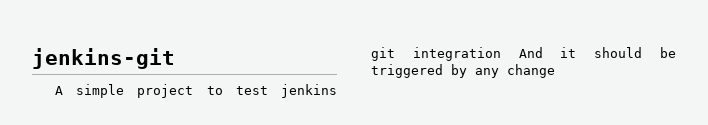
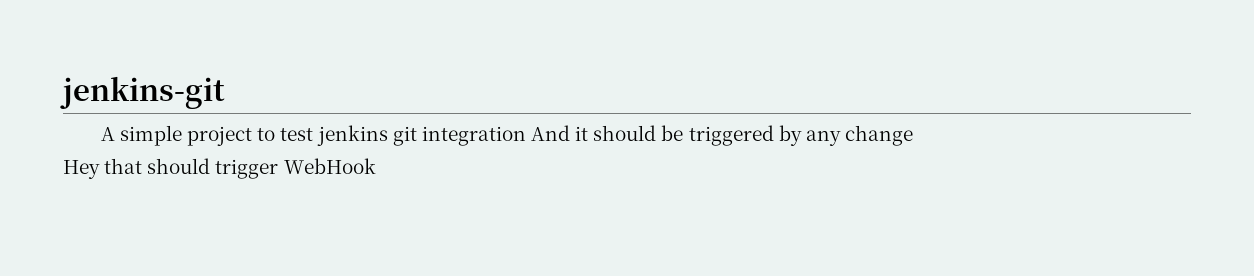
(555, 71) none -> [63,158,376,179] // Hey that should trigger WebHook

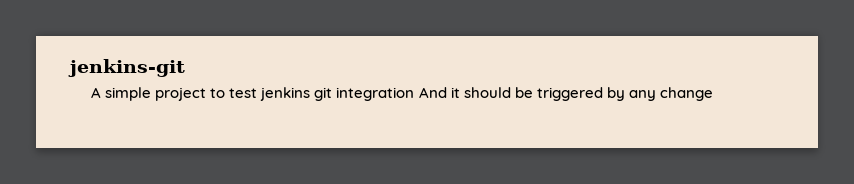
[63,158,376,179] // Hey that should trigger WebHook -> (713, 94) none

